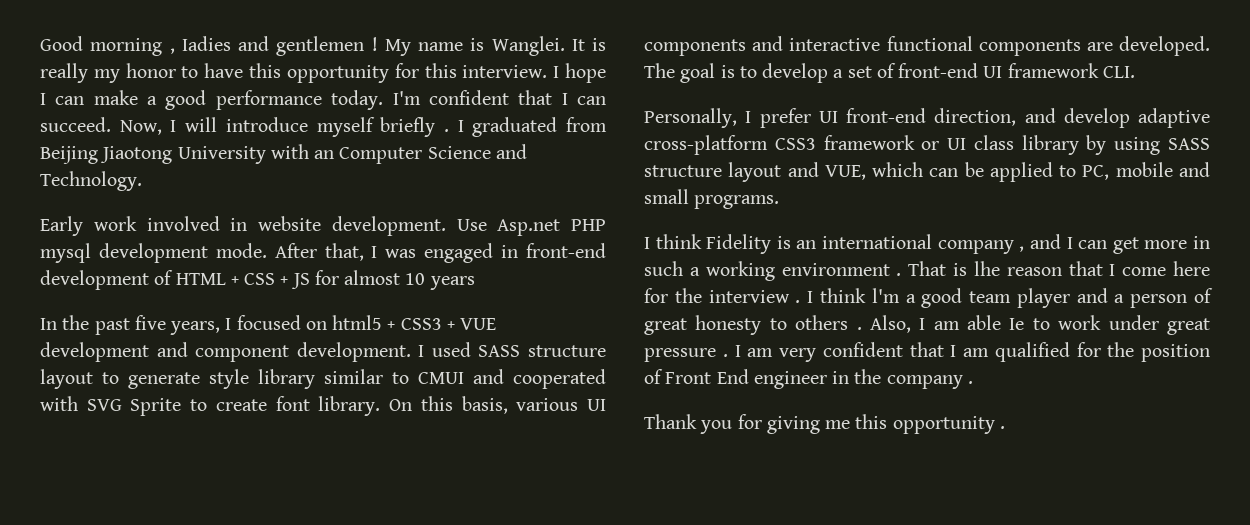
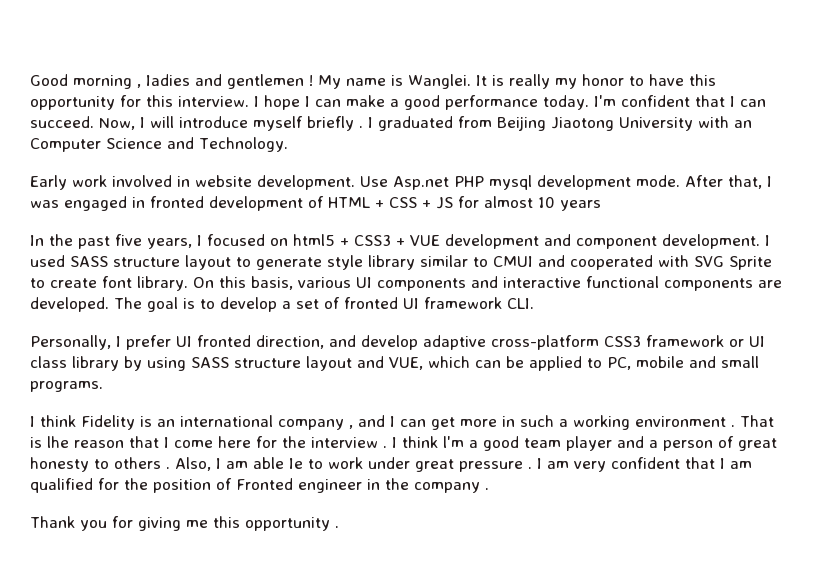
[526,243,607,258] front-end -> [150,196,204,208] fronted
[898,63,979,78] front-end -> [344,297,398,309] fronted
[846,108,926,123] front-end -> [197,335,251,347] fronted
[665,369,749,384] Front End -> [236,478,293,490] Fronted

